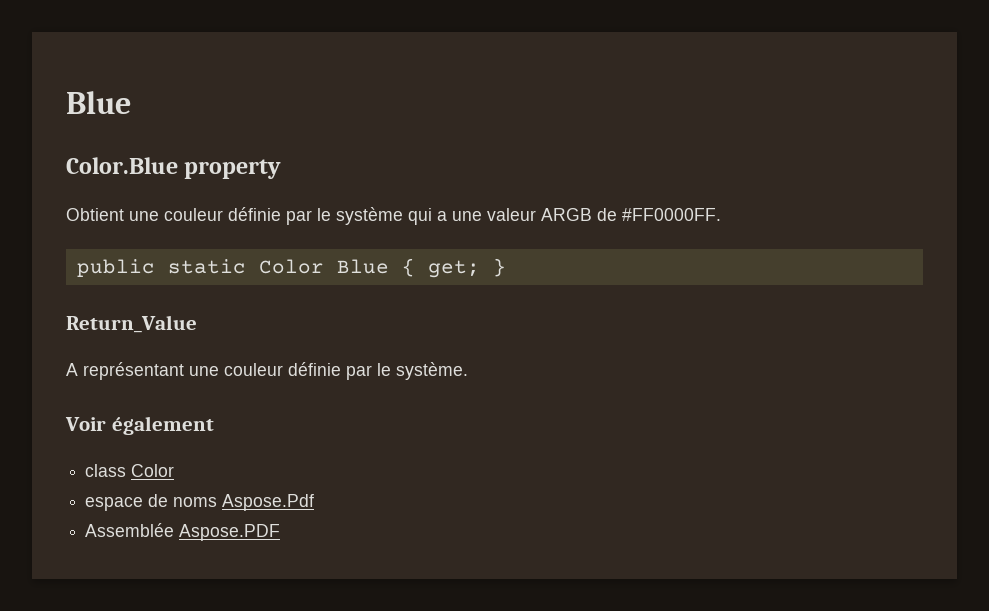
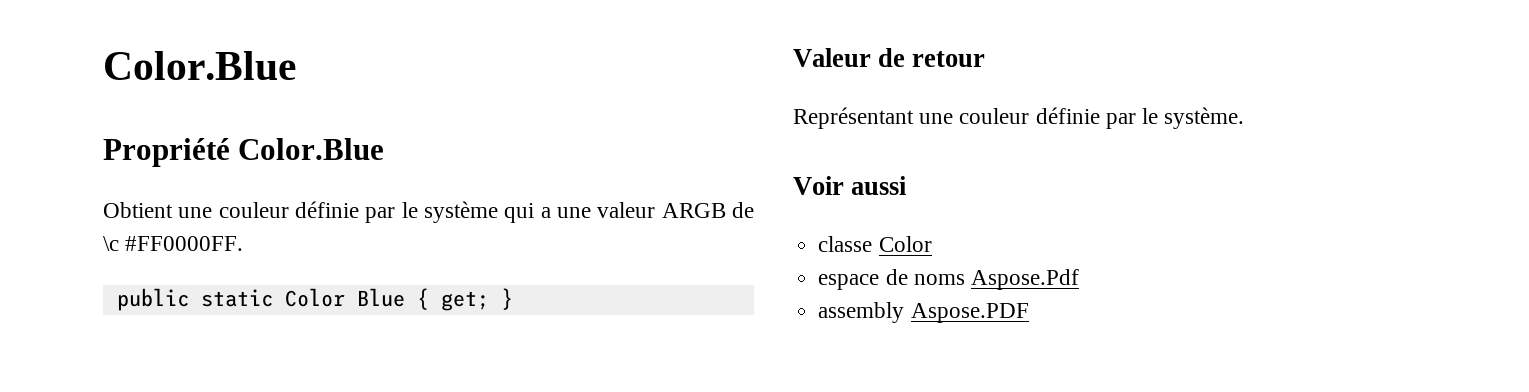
[66,91,131,114] [66,157,282,179] Blue // Color.Blue property -> [103,51,296,80] [103,138,385,167] Color.Blue // Propriété Color.Blue
(617, 214) none -> [103,236,119,251] \c
[66,315,197,333] [66,362,184,380] Return_Value // A représentant -> [793,48,986,67] [793,107,914,129] Valeur de retour // Représentant
[111,416,214,435] [85,464,127,477] également // class -> [851,176,907,195] [818,236,873,252] aussi // classe
[85,523,175,537] Assemblée -> [818,302,905,323] assembly

